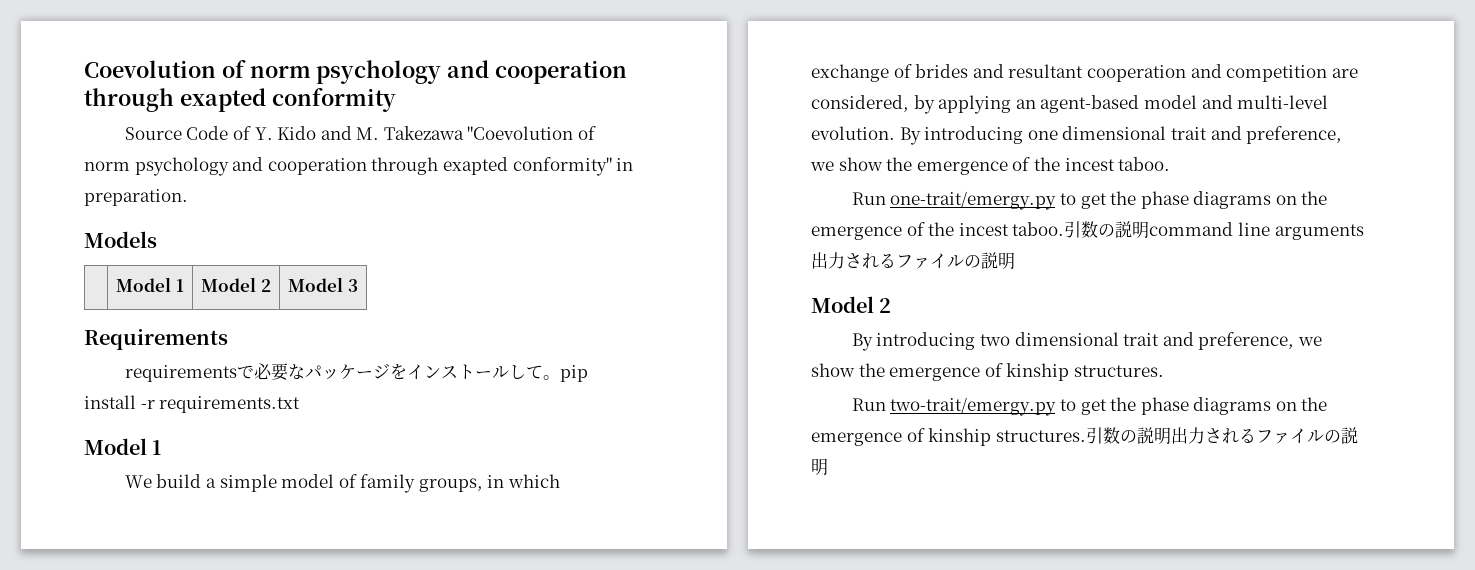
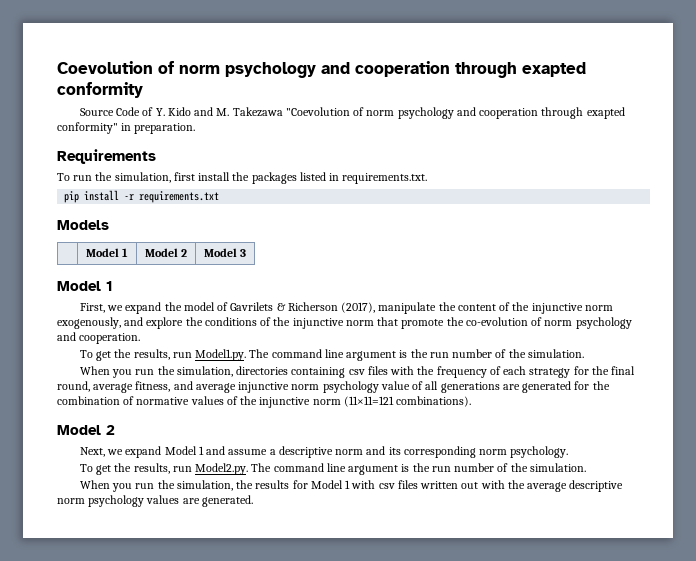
(188, 197) none -> [57,149,156,164] [57,172,428,184] [64,190,220,203] // Requirements // To run the simulation, first install the packages listed in requirements.txt. // pip install -r requirements.txt
[84,329,228,350] [124,363,588,382] [84,395,301,413] [84,438,162,455] [124,474,561,493] [811,64,1358,82] [811,95,1329,114] [811,126,1343,145] [810,157,1171,175] [851,191,1328,210] [811,221,1364,240] [811,252,1015,270] [811,296,892,313] [851,332,1322,351] [811,363,1164,381] [851,397,1328,416] [811,427,1358,446] [811,458,828,476] Requirements // requirementsで必要なパッケージをインストールして。pip install -r requirements.txt // Model 1 // We build a simple model of family groups, in which exchange of brides and resultant cooperation and competition are considered, by applying an agent-based model and multi-level evolution. By introducing one dimensional trait and preference, we show the emergence of the incest taboo. // Run one-trait/emergy.py to get the phase diagrams on the emergence of the incest taboo.引数の説明command line arguments出力されるファイルの説明 // Model 2 // By introducing two dimensional trait and preference, we show the emergence of kinship structures. // Run two-trait/emergy.py to get the phase diagrams on the emergence of kinship structures.引数の説明出力されるファイルの説明 -> [57,281,113,291] [79,302,613,314] [57,317,632,329] [57,332,141,344] [79,349,584,361] [79,366,636,378] [57,381,610,393] [57,396,472,408] [57,425,115,435] [79,446,569,458] [79,463,586,475] [79,480,624,492] [57,495,253,507] Model 1 // First, we expand the model of Gavrilets & Richerson (2017), manipulate the content of the injunctive norm exogenously, and explore the conditions of the injunctive norm that promote the co-evolution of norm psychology and cooperation. // To get the results, run Model1.py. The command line argument is the run number of the simulation. // When you run the simulation, directories containing csv files with the frequency of each strategy for the final round, average fitness, and average injunctive norm psychology value of all generations are generated for the combination of normative values of the injunctive norm (11×11=121 combinations). // Model 2 // Next, we expand Model 1 and assume a descriptive norm and its corresponding norm psychology. // To get the results, run Model2.py. The command line argument is the run number of the simulation. // When you run the simulation, the results for Model 1 with csv files written out with the average descriptive norm psychology values are generated.

